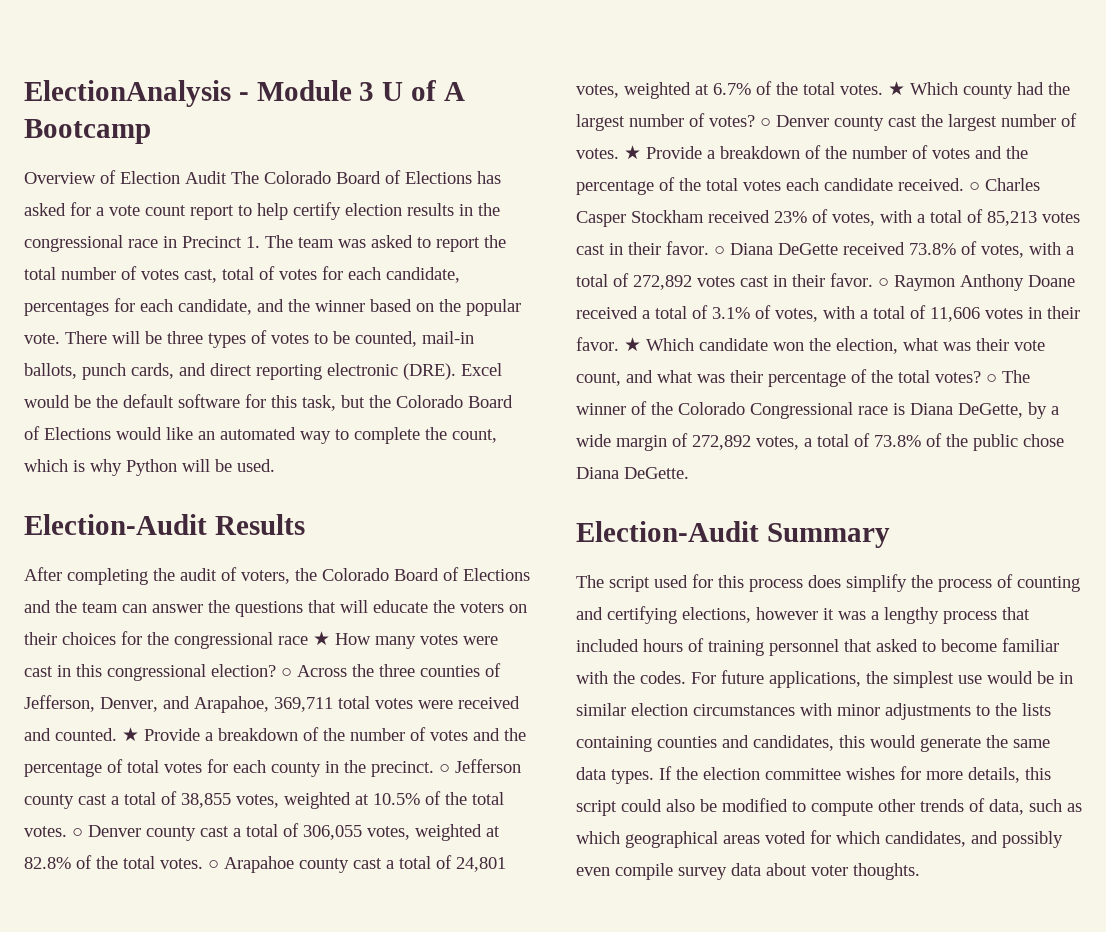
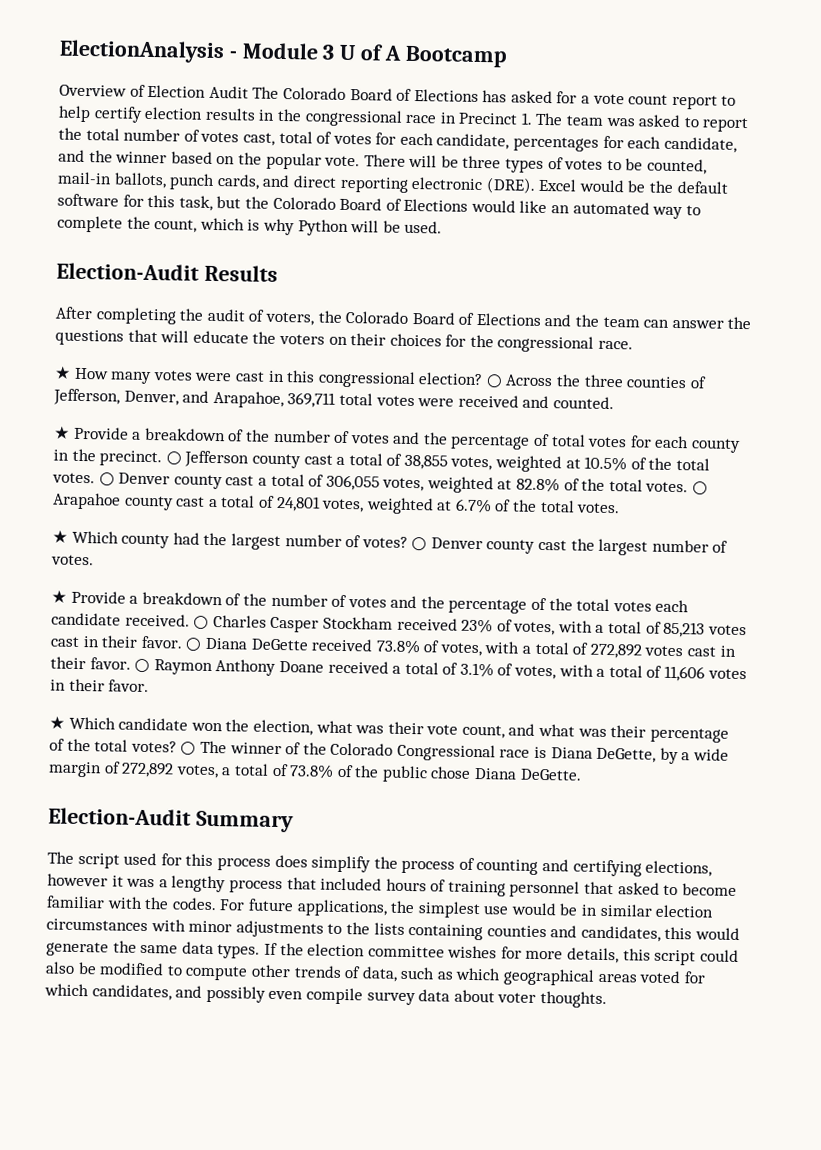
[278,636,308,645] race -> [598,340,634,350] race. //
(117, 734) none -> (614, 403) //
(883, 89) none -> (621, 508) //
(619, 153) none -> (94, 560) //
(619, 344) none -> (150, 686) //

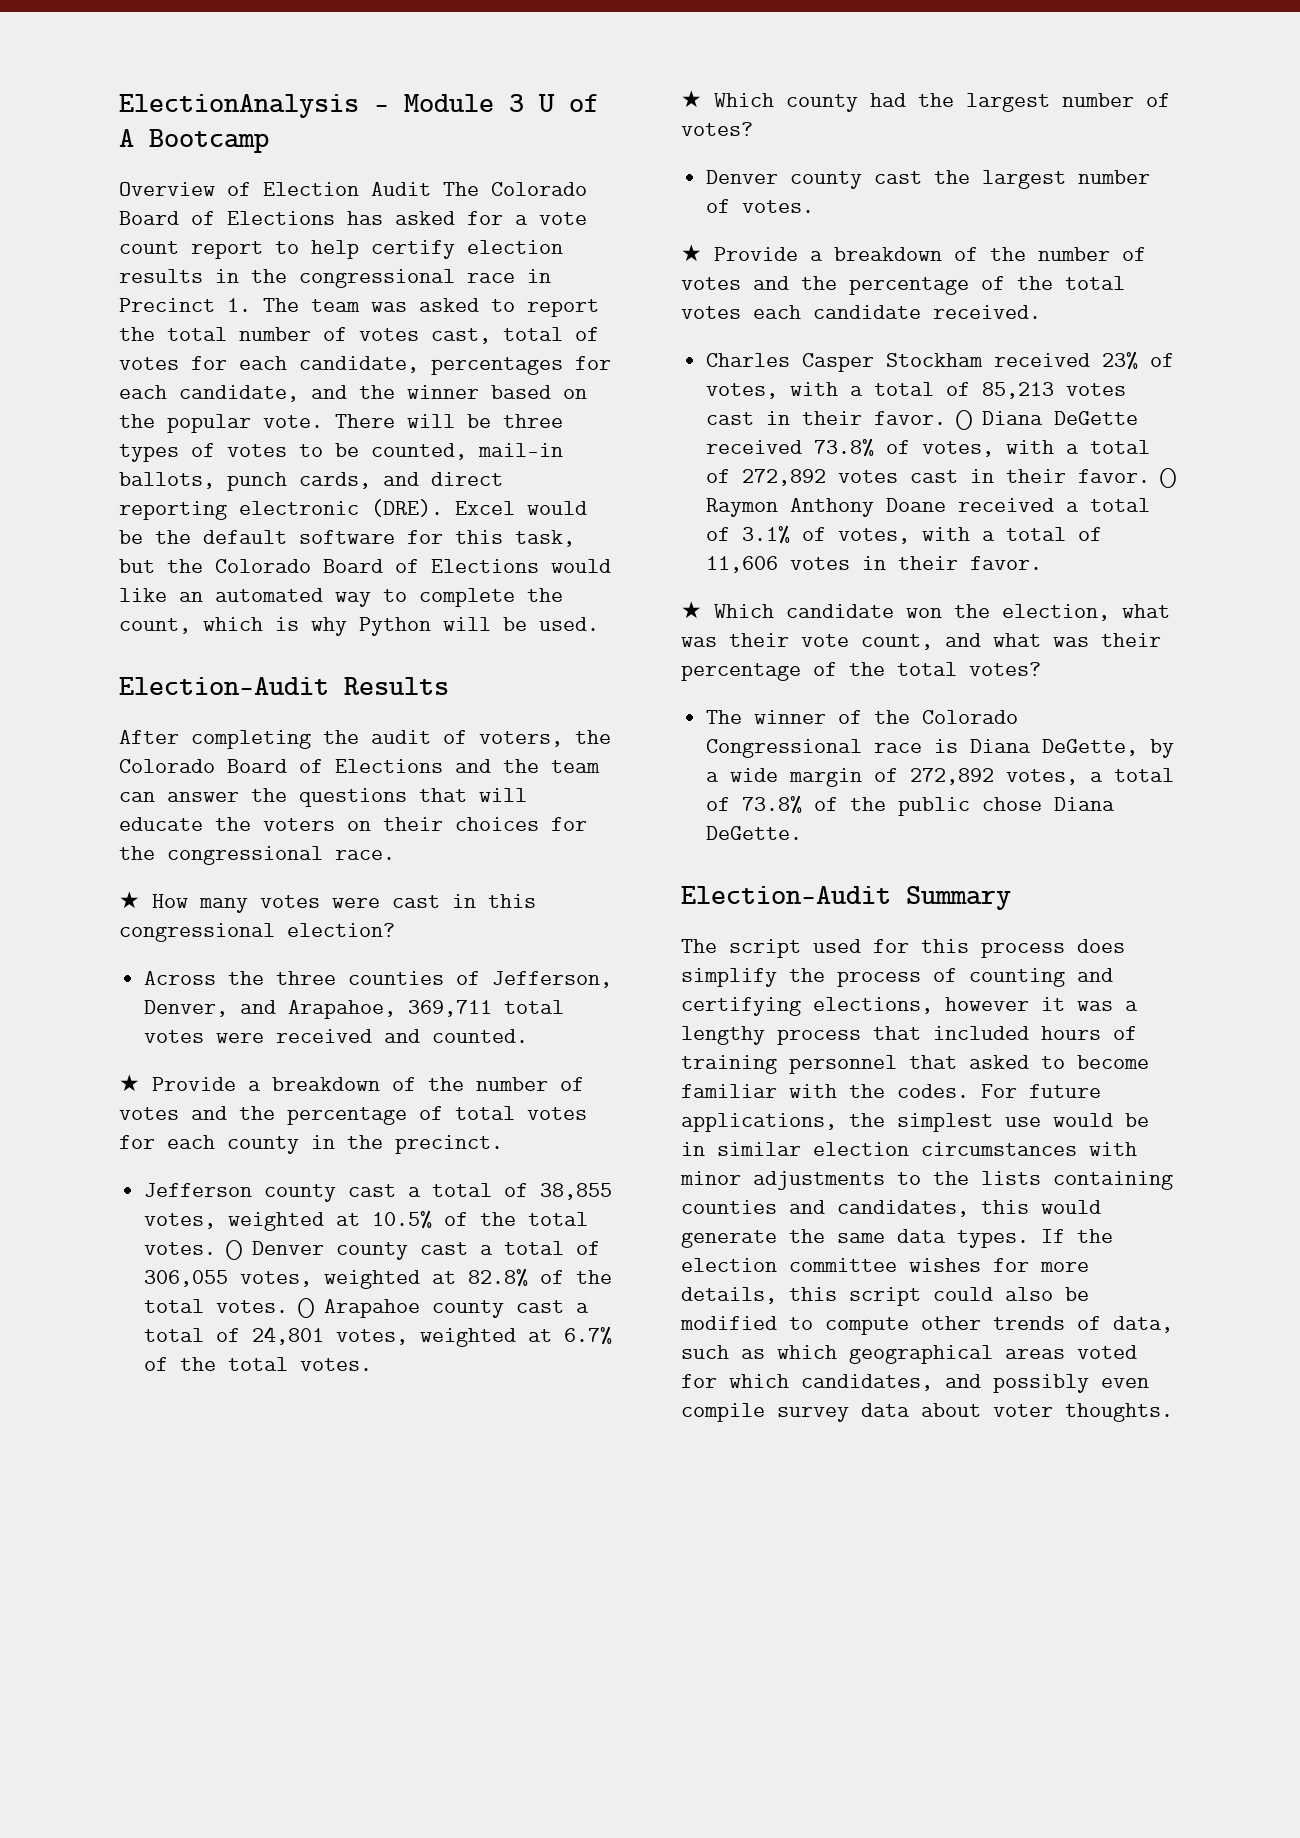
[485,374,503,389] ○ -> (395, 930) //
[165,451,182,466] ○ -> (503, 1144) //
[411,537,428,552] ○ -> (753, 129) //
[193,615,210,630] ○ -> (1041, 312) //
[180,741,197,756] ○ -> (1041, 669) //

